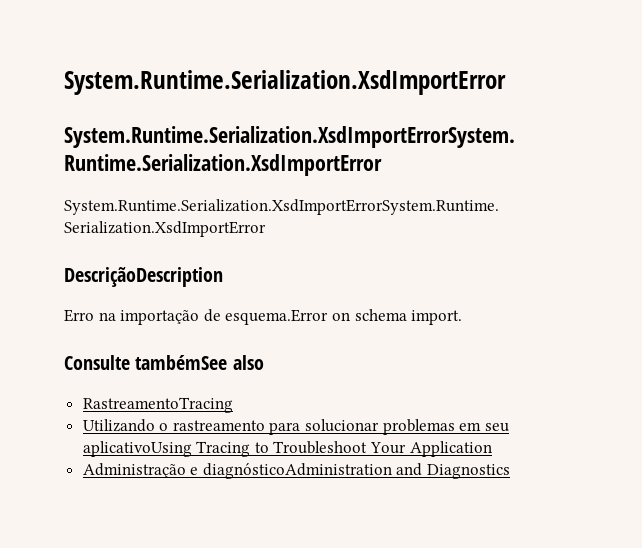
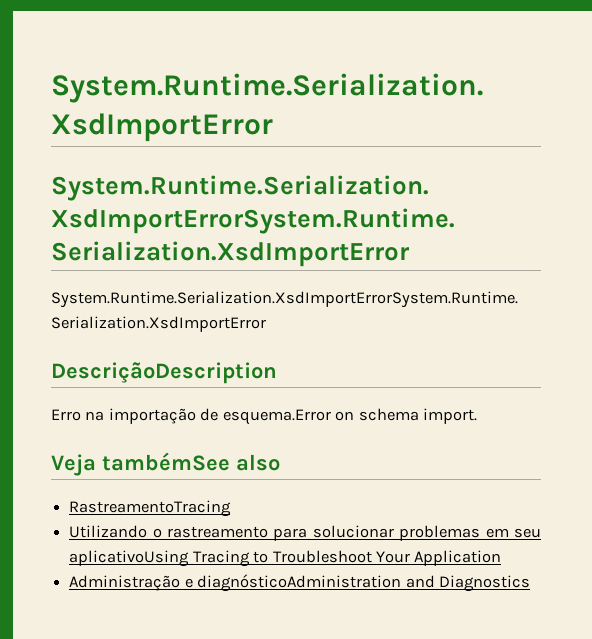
[64,355,130,370] Consulte -> [51,454,96,476] Veja

